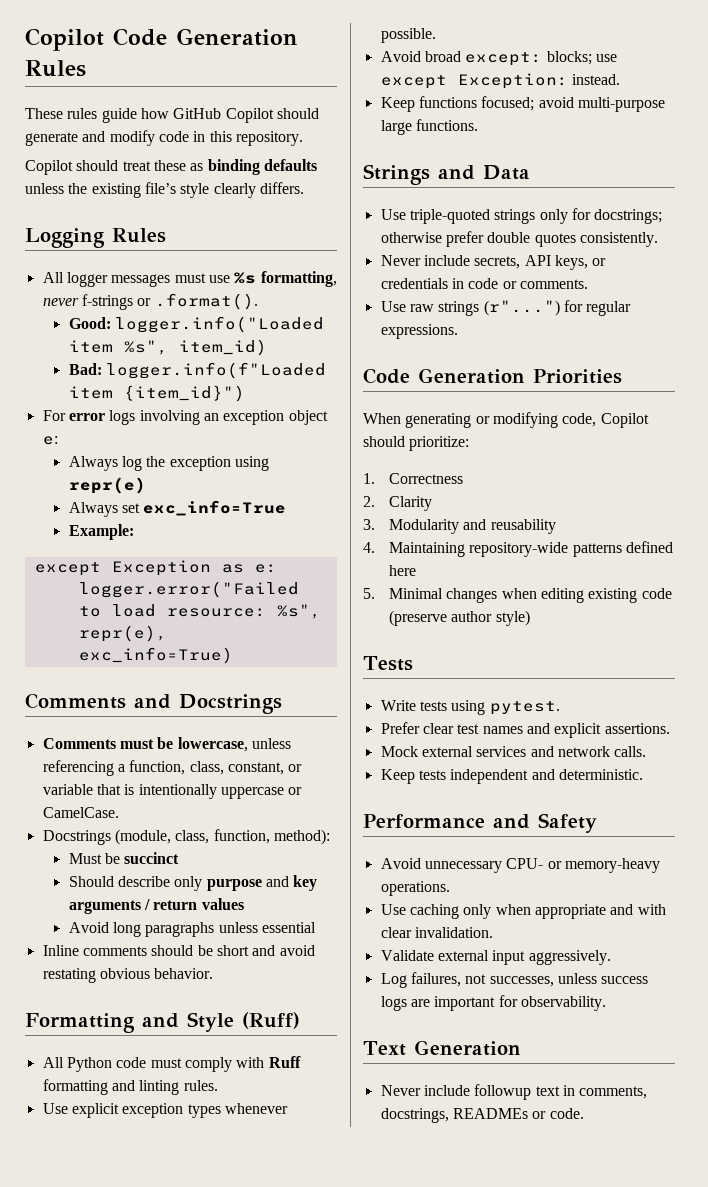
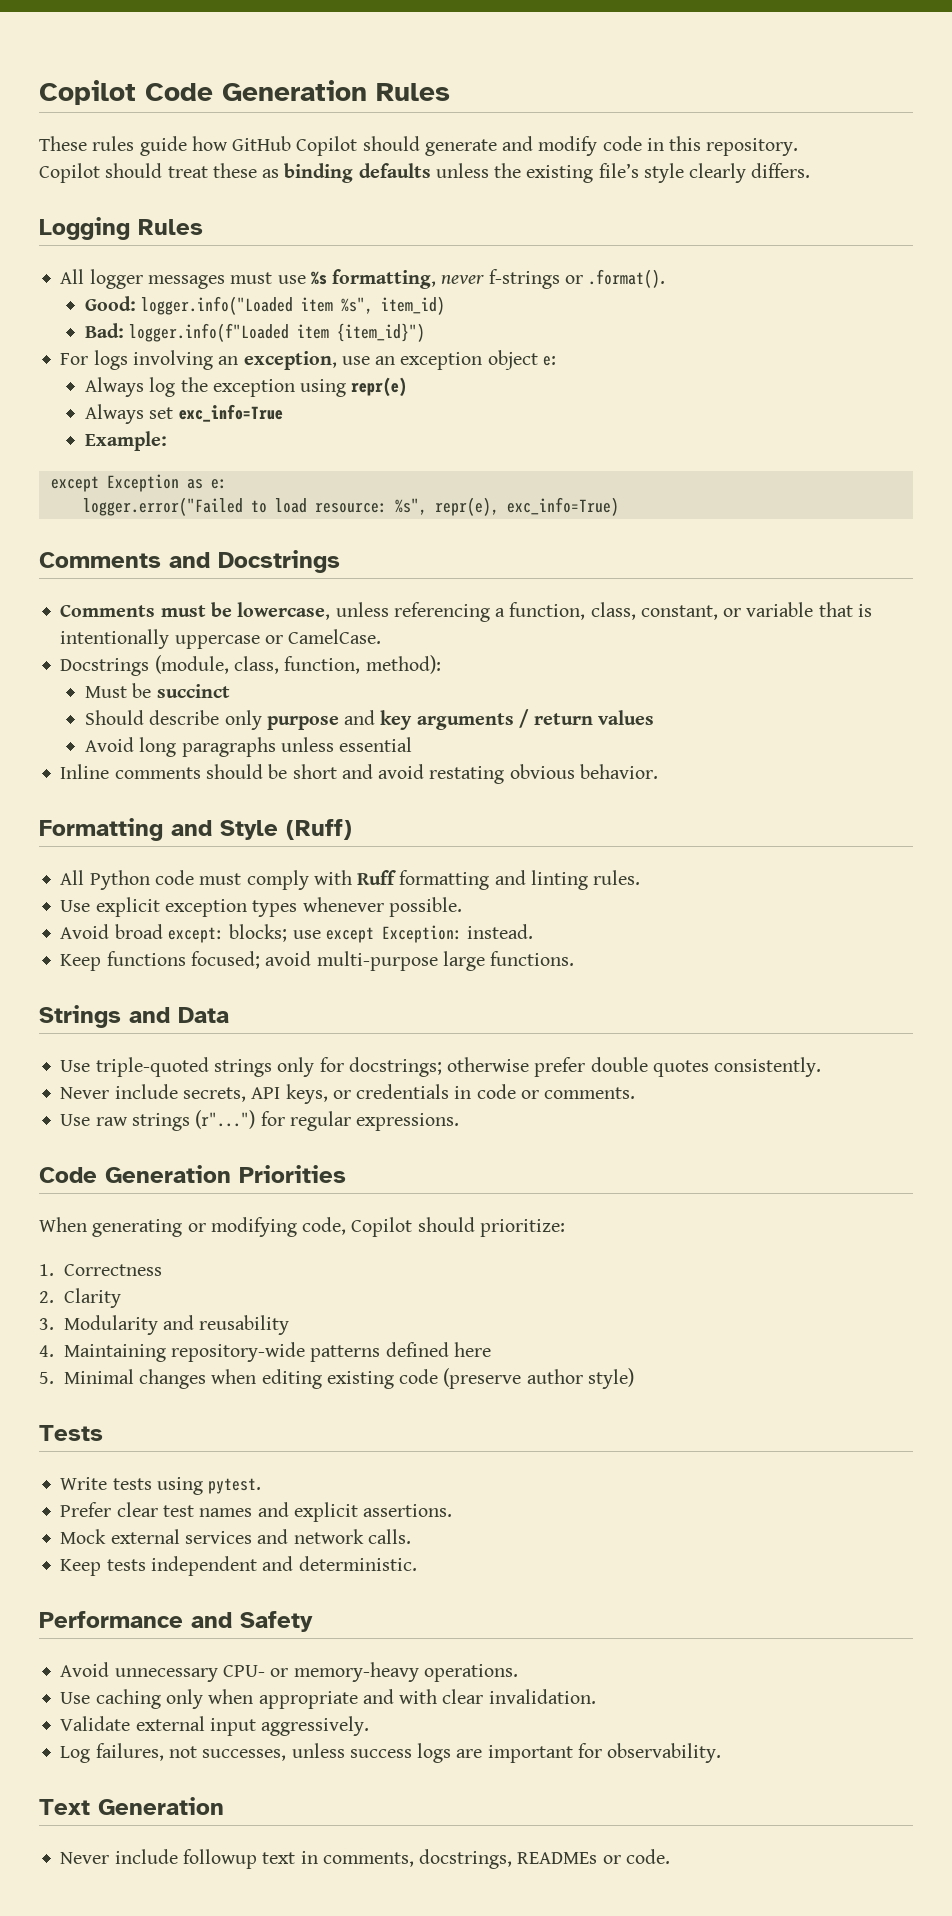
[68,413,105,421] error -> (89, 359) none
(219, 417) none -> [243,351,396,370] exception, use an

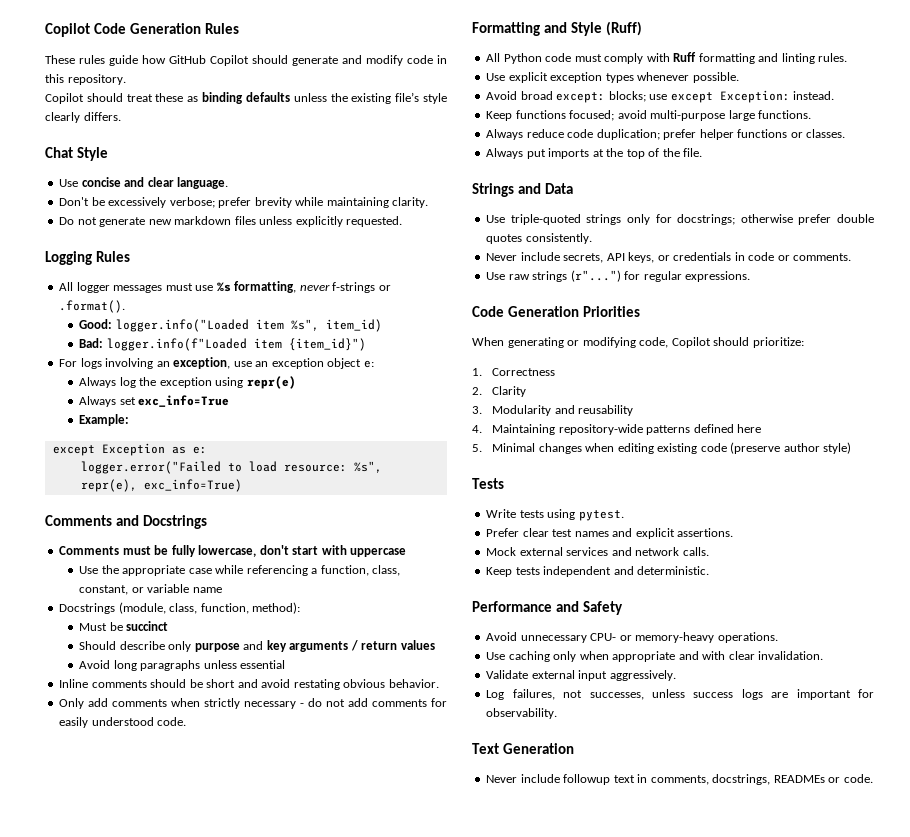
(811, 170) none -> [45,147,108,161] [59,177,229,189] [59,197,429,208] [59,216,403,227] // Chat Style // Use concise and clear language. // Don't be excessively verbose; prefer brevity while maintaining clarity. // Do not generate new markdown files unless explicitly requested.
[237,602,389,620] lowercase, unless -> [171,545,407,557] [79,565,244,576] fully lowercase, don't start with uppercase // Use the appropriate case while
[818,602,872,617] [60,629,382,649] that is intentionally uppercase or CamelCase. -> [192,587,222,593] name
(658, 771) none -> [59,698,448,709] [59,717,187,728] // Only add comments when strictly necessary - do not add comments for easily understood code.
(575, 958) none -> [486,129,846,140] [486,148,703,159] // Always reduce code duplication; prefer helper functions or classes. // Always put imports at the top of the file.

